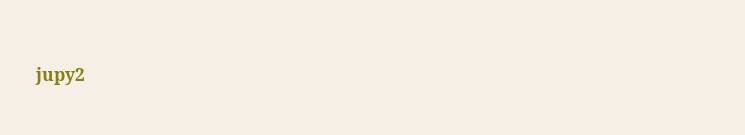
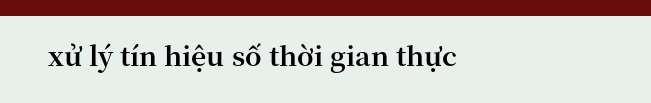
[35,67,85,85] jupy2 -> [48,43,458,73] xử lý tín hiệu số thời gian thực

